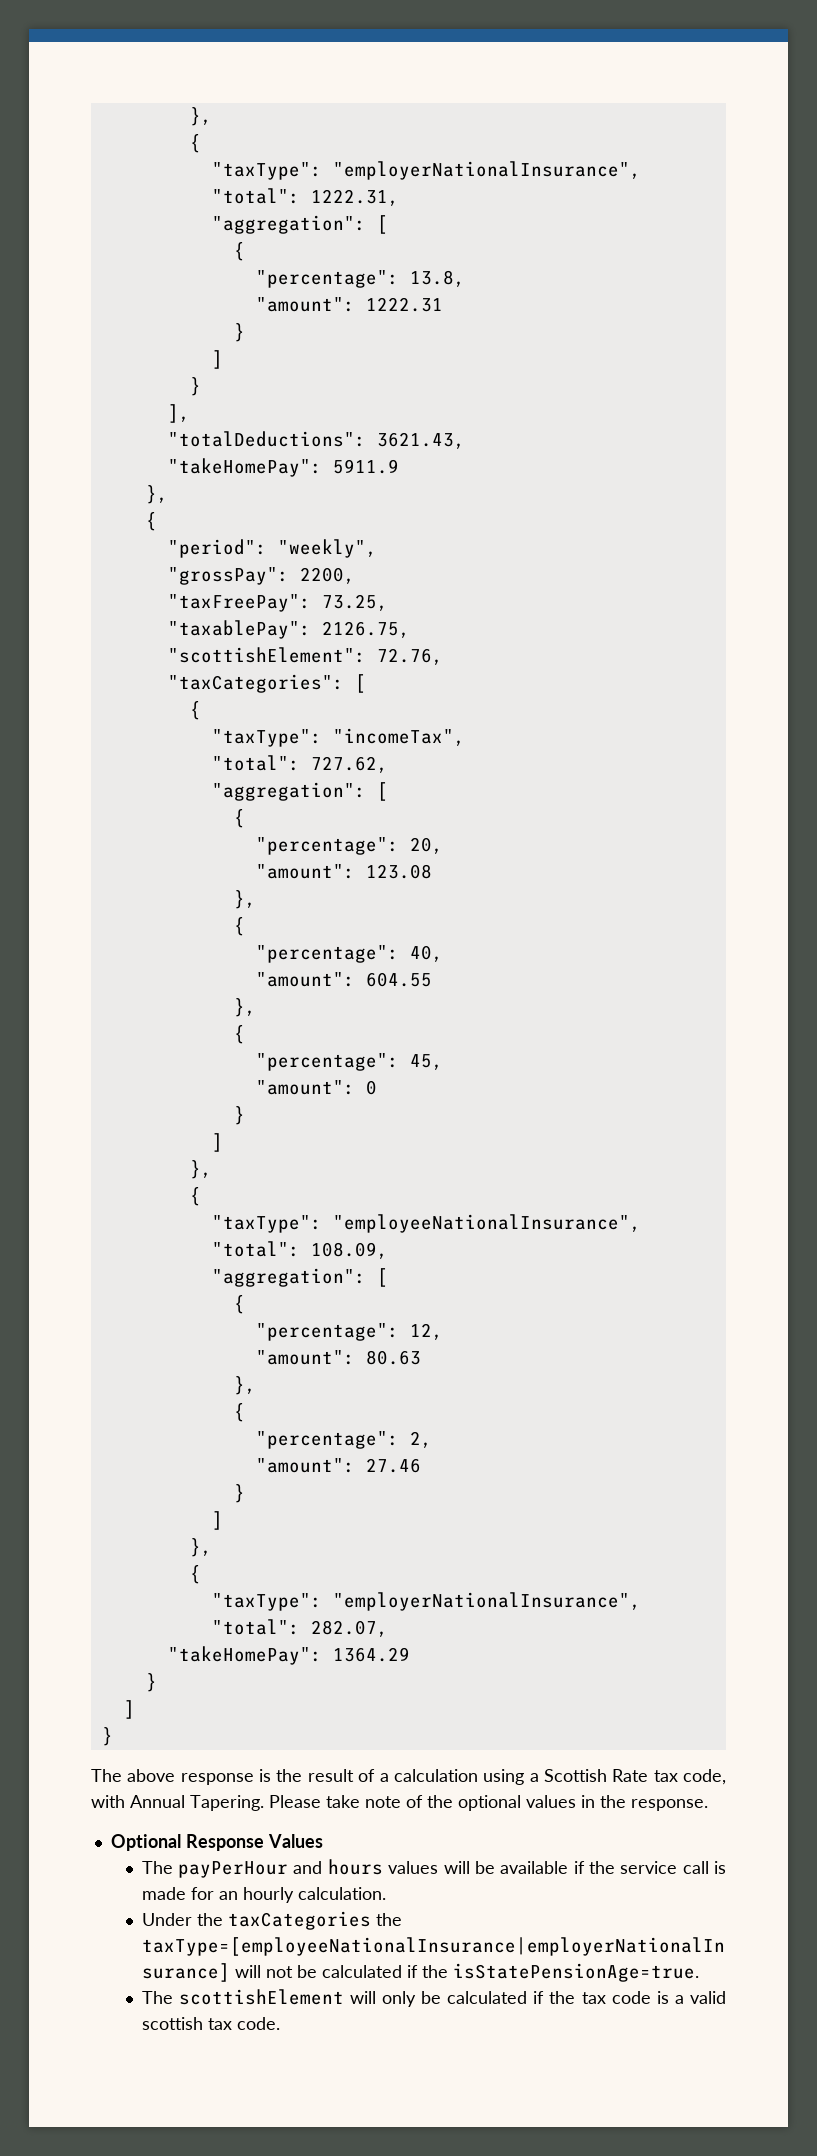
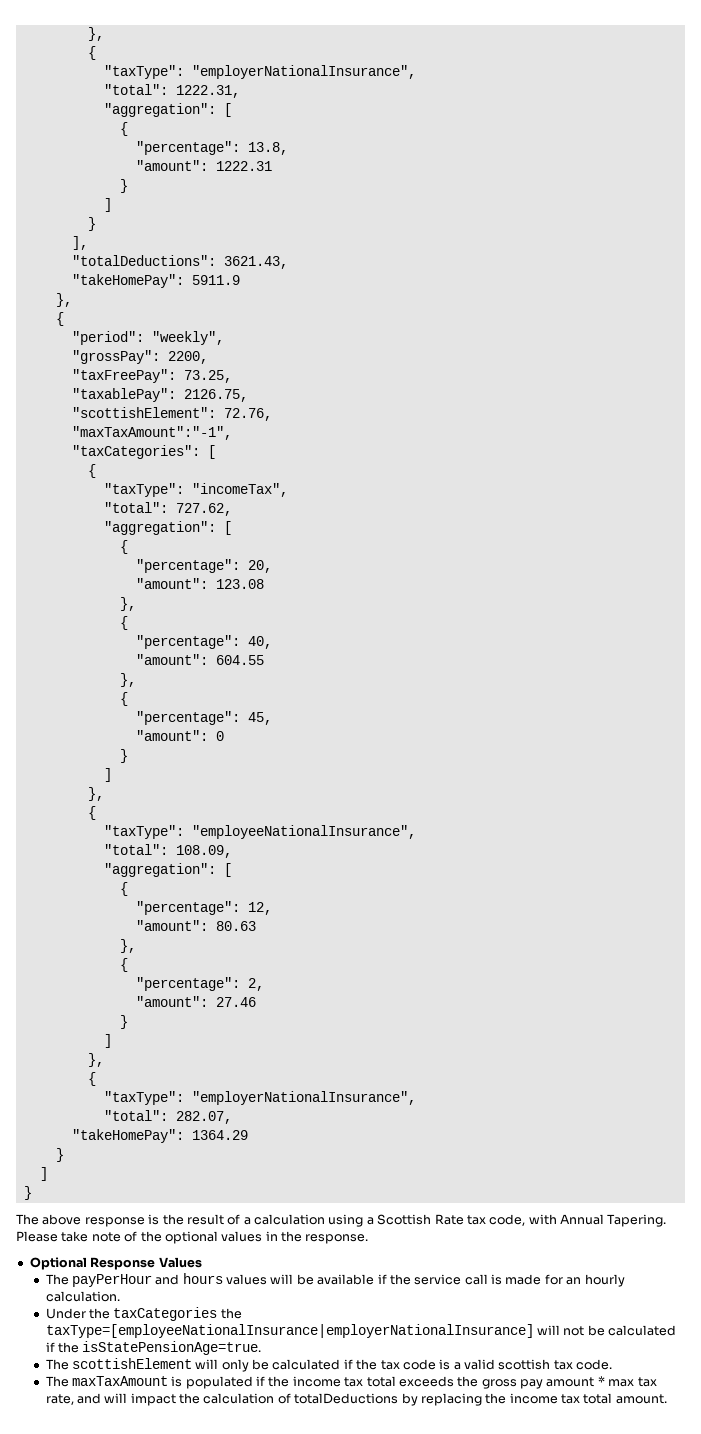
(443, 656) none -> [71,426,232,440] // "maxTaxAmount":"-1",
(280, 2023) none -> [45,1376,657,1389] [45,1393,667,1406] // The maxTaxAmount is populated if the income tax total exceeds the gross pay amount * max tax rate, and will impact the calculation of totalDeductions by replacing the income tax total amount.

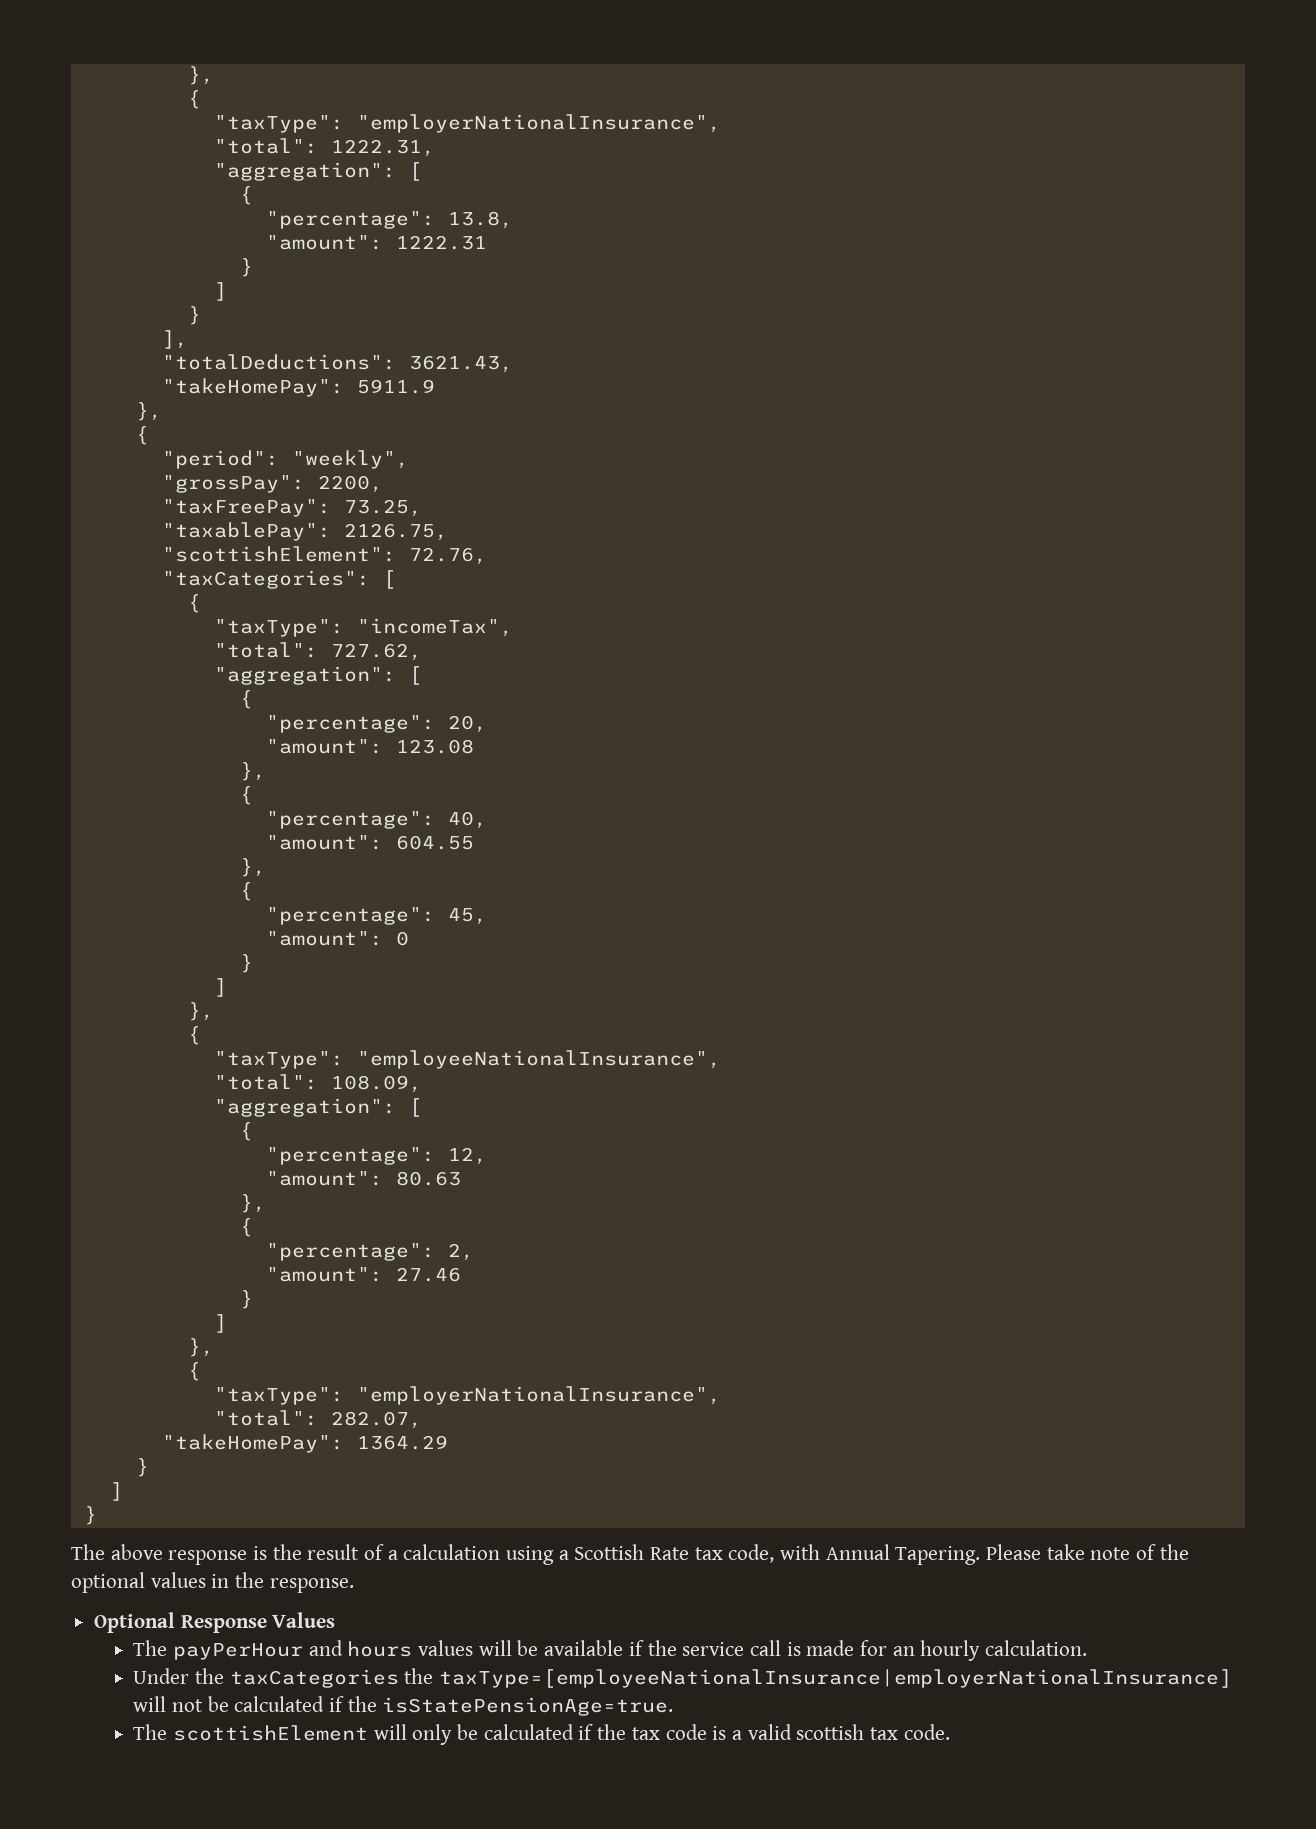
[71,426,232,440] // "maxTaxAmount":"-1", -> (487, 556) none
[45,1376,657,1389] [45,1393,667,1406] // The maxTaxAmount is populated if the income tax total exceeds the gross pay amount * max tax rate, and will impact the calculation of totalDeductions by replacing the income tax total amount. -> (950, 1732) none

